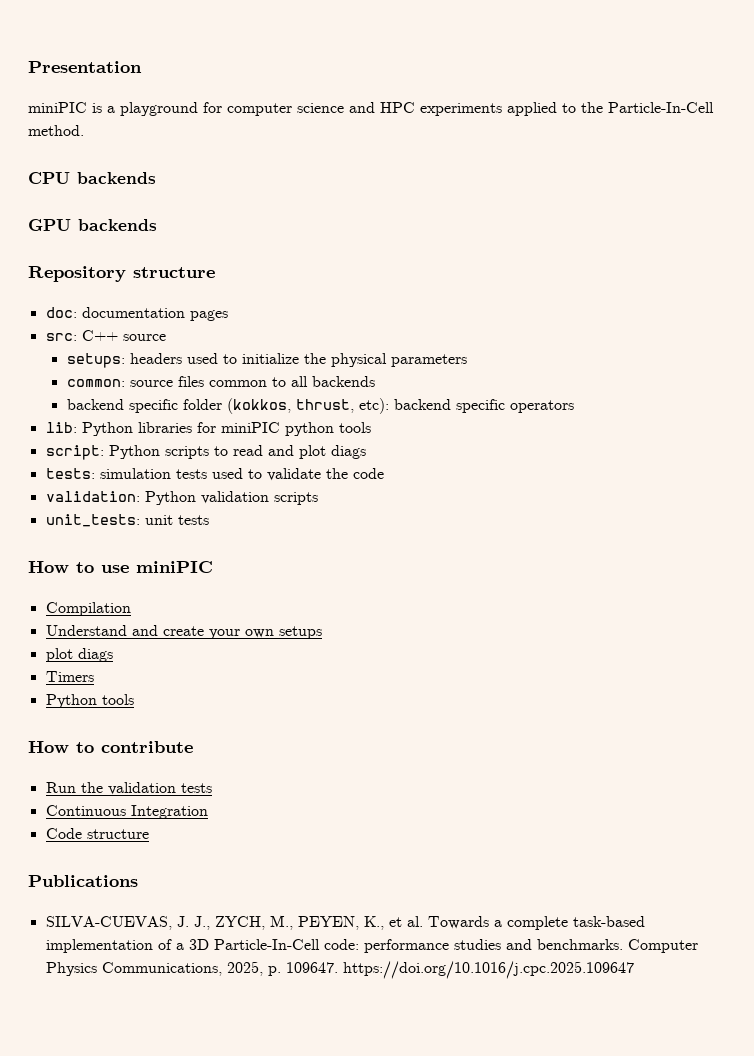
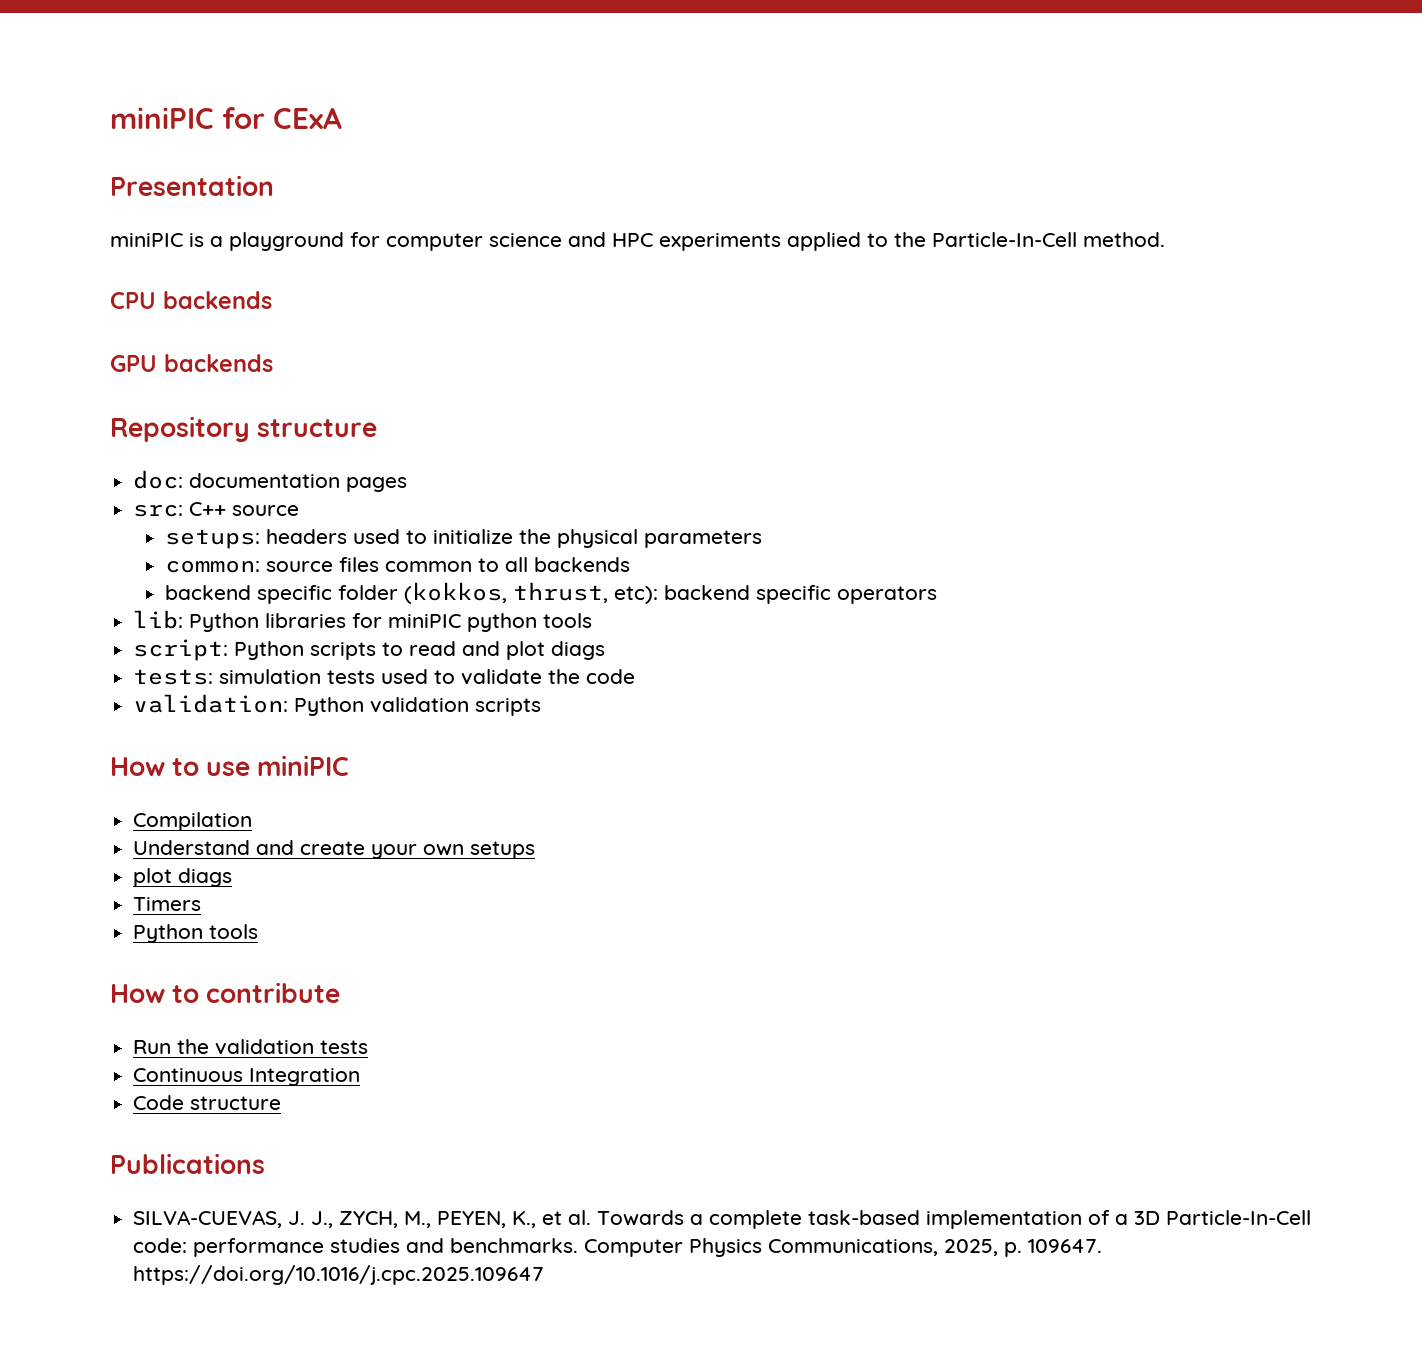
(28, 67) none -> [110,107,342,129] miniPIC for CExA //
[45,514,209,527] // unit_tests: unit tests -> (542, 707) none

